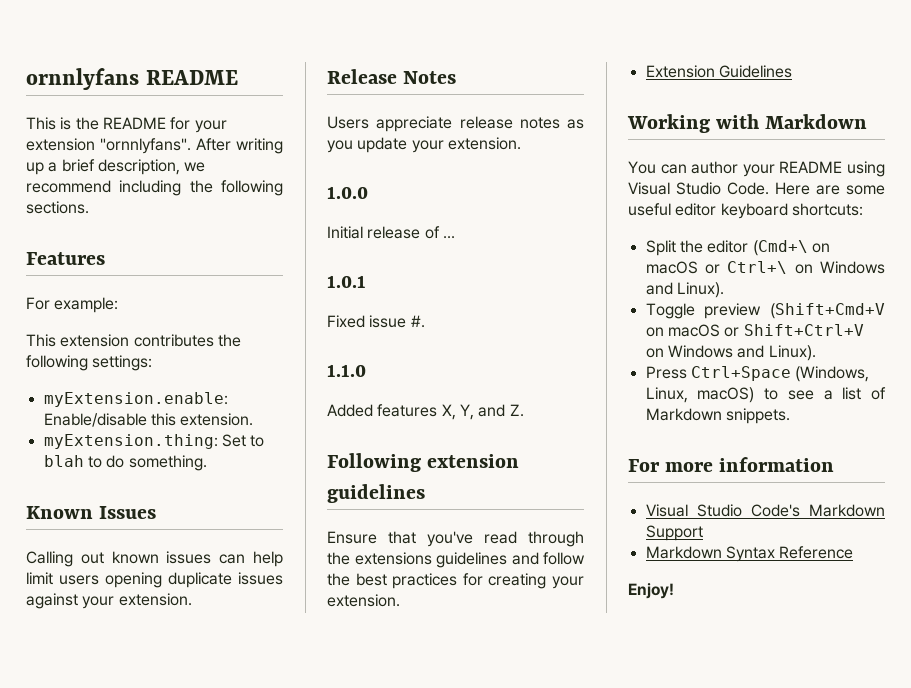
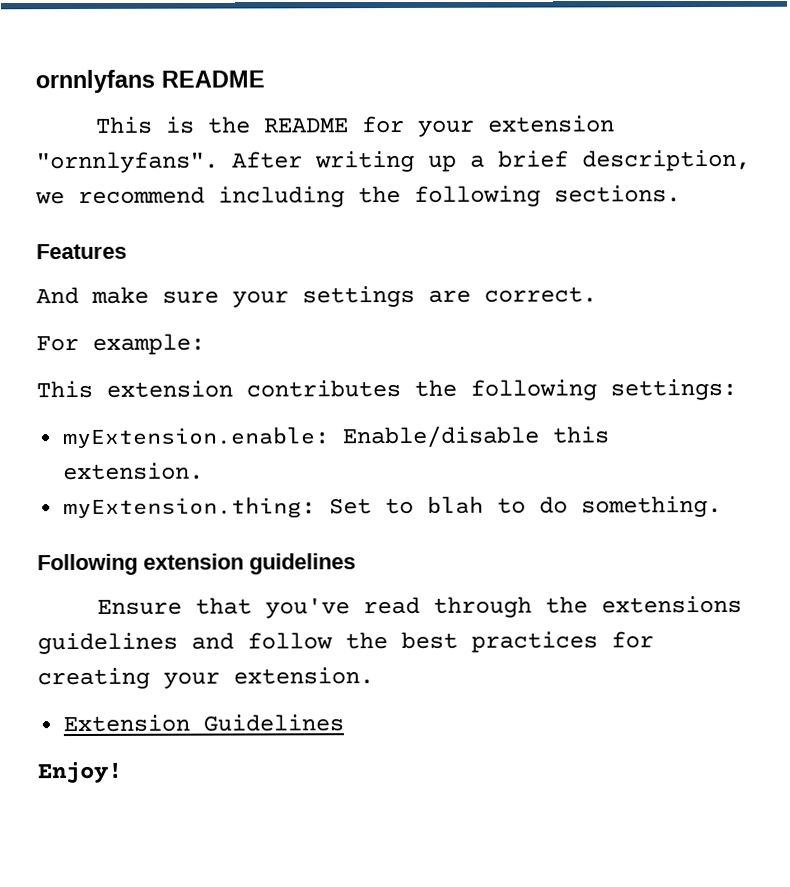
(105, 258) none -> [36,285,597,308] // And make sure your settings are correct.
[26,506,157,519] [26,551,284,567] [26,572,283,588] [26,593,192,609] [327,69,457,84] [327,116,584,132] [327,137,521,153] [327,186,368,199] [327,226,455,239] [327,275,366,288] [327,315,425,328] [327,364,366,377] [327,404,524,420] // Known Issues // Calling out known issues can help limit users opening duplicate issues against your extension. // Release Notes // Users appreciate release notes as you update your extension. // 1.0.0 // Initial release of ... // 1.0.1 // Fixed issue #. // 1.1.0 // Added features X, Y, and Z. -> (723, 506) none
[627,114,868,133] [628,161,885,177] [628,182,885,195] [628,203,863,219] [645,240,830,256] [645,261,885,274] [645,282,724,298] [645,303,885,319] [645,324,864,337] [645,345,816,361] [645,366,870,382] [645,387,886,403] [645,408,790,424] [628,457,835,472] [645,504,885,517] [645,525,703,541] [645,546,854,562] // Working with Markdown // You can author your README using Visual Studio Code. Here are some useful editor keyboard shortcuts: // Split the editor (Cmd+\ on macOS or Ctrl+\ on Windows and Linux). // Toggle preview (Shift+Cmd+V on macOS or Shift+Ctrl+V on Windows and Linux). // Press Ctrl+Space (Windows, Linux, macOS) to see a list of Markdown snippets. // For more information // Visual Studio Code's Markdown Support // Markdown Syntax Reference -> (345, 723) none

